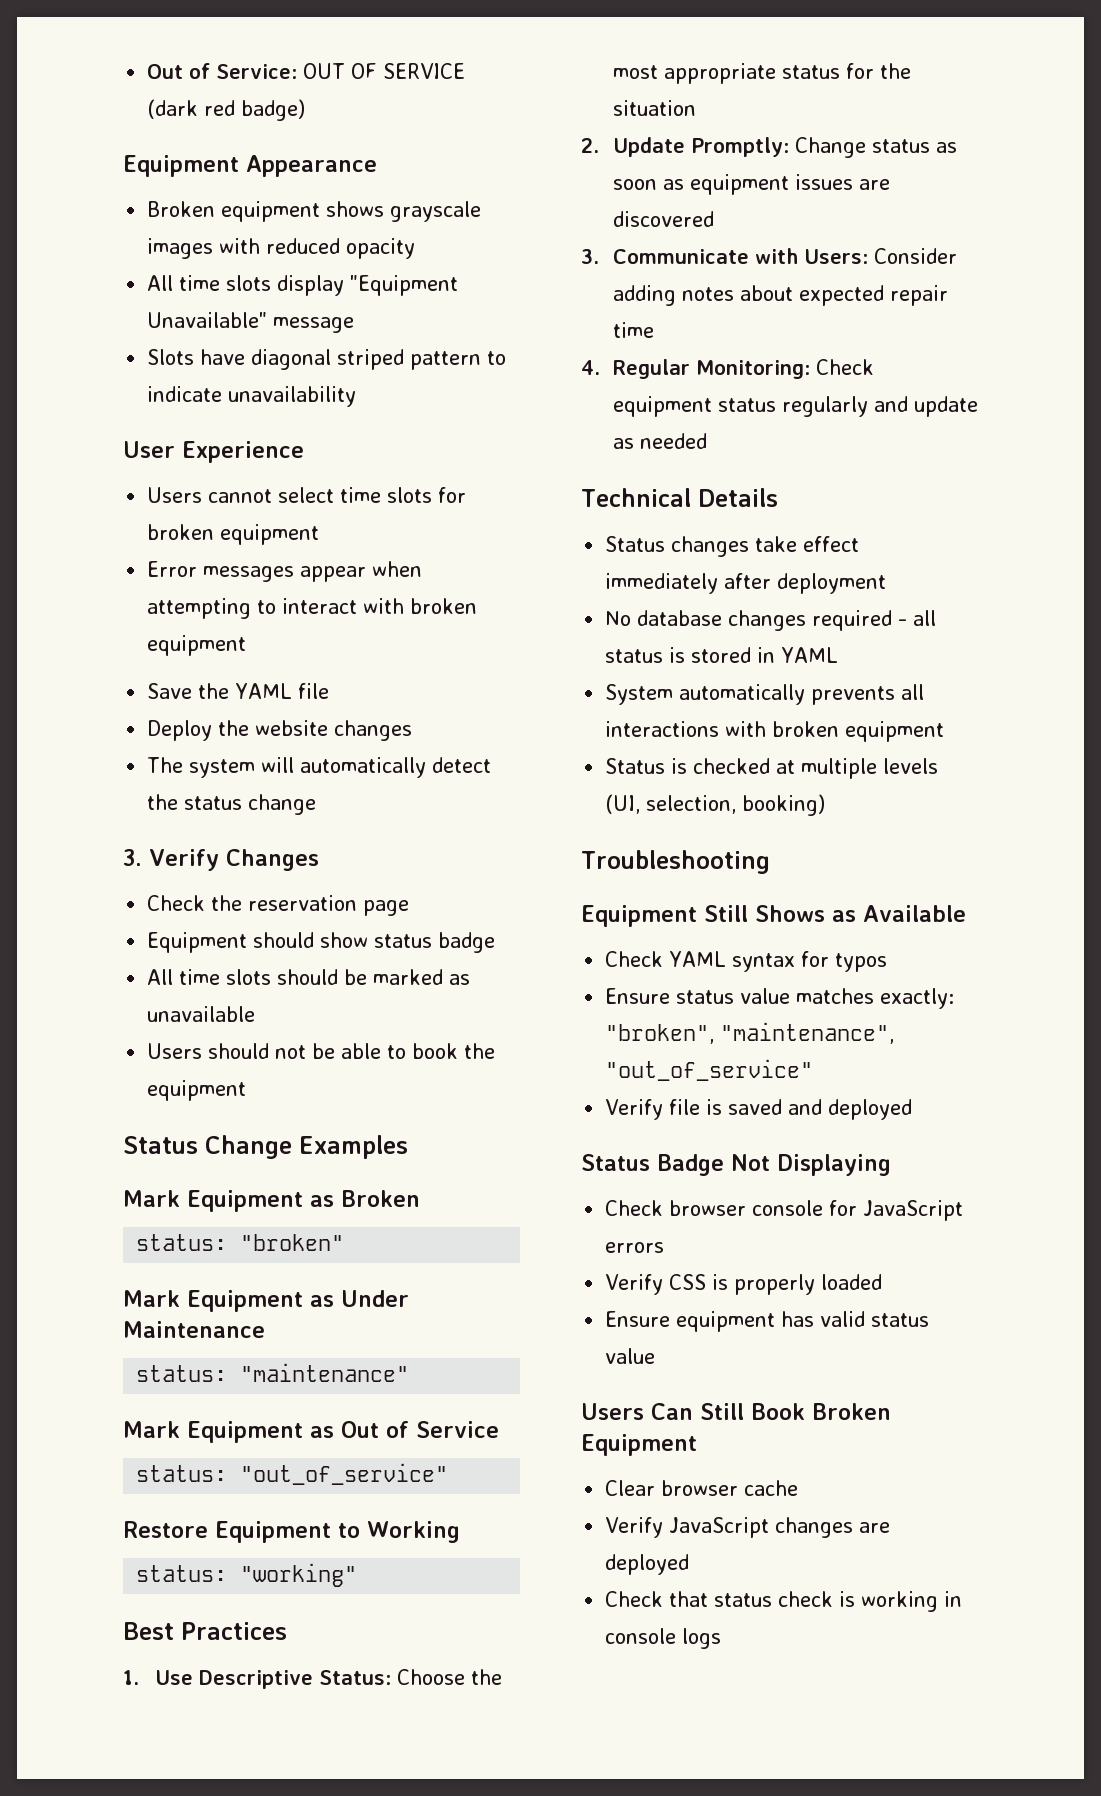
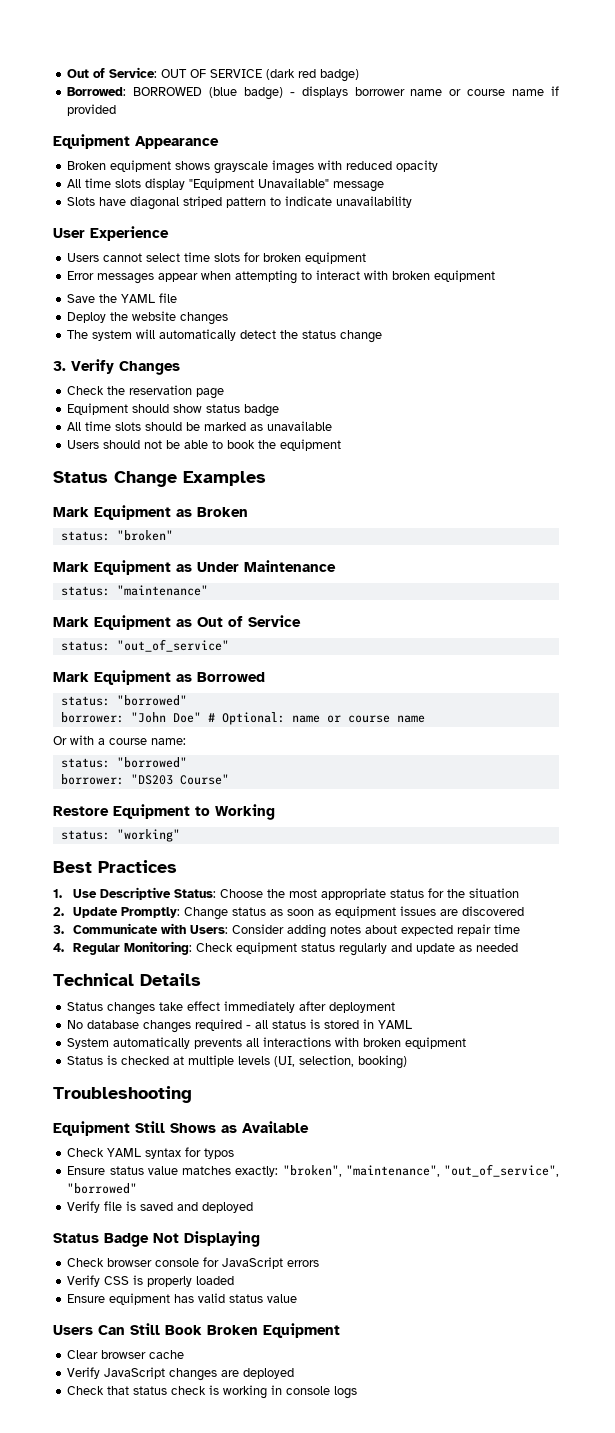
(306, 110) none -> [67,86,559,100] [67,104,117,116] // Borrowed: BORROWED (blue badge) - displays borrower name or course name if provided
(449, 1474) none -> [53,670,265,685] [60,695,187,706] [60,712,425,725] [53,735,186,745] [60,757,187,768] [60,774,229,785] // Mark Equipment as Borrowed // status: "borrowed" // borrower: "John Doe" # Optional: name or course name // Or with a course name: // status: "borrowed" // borrower: "DS203 Course"
[605,1059,814,1081] "out_of_service" -> [444,1164,559,1177] [67,1183,138,1194] "out_of_service", "borrowed"

